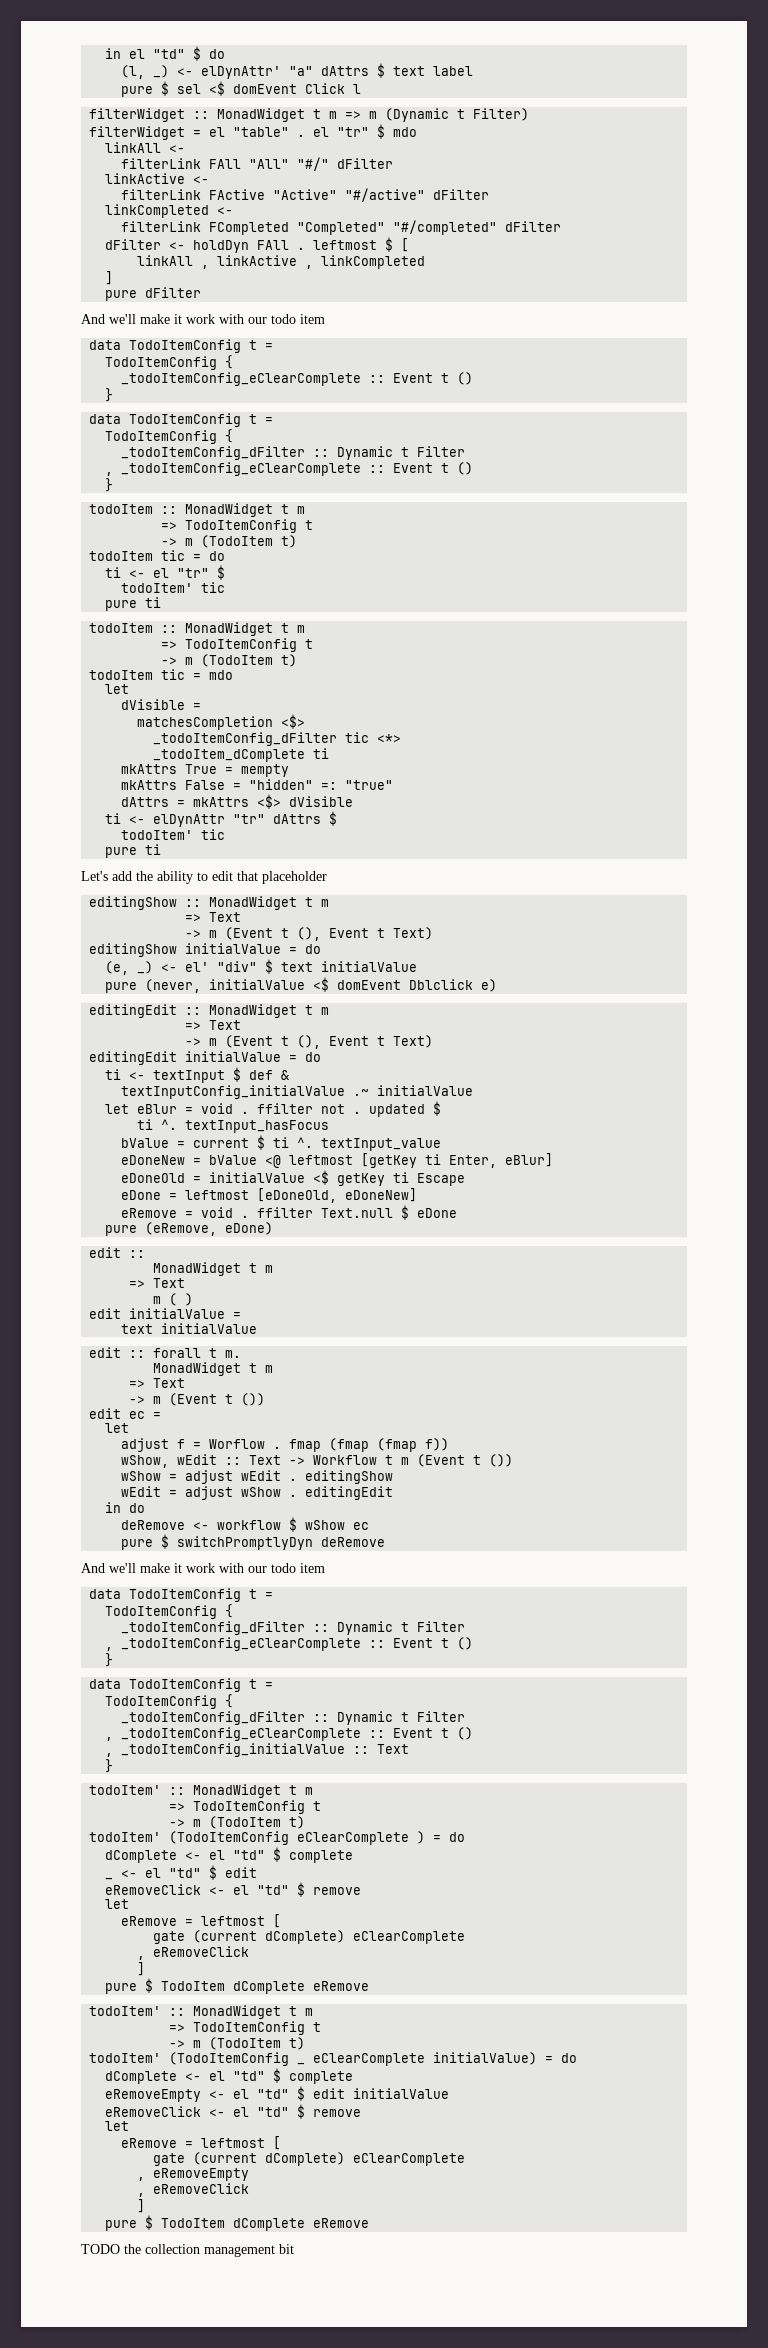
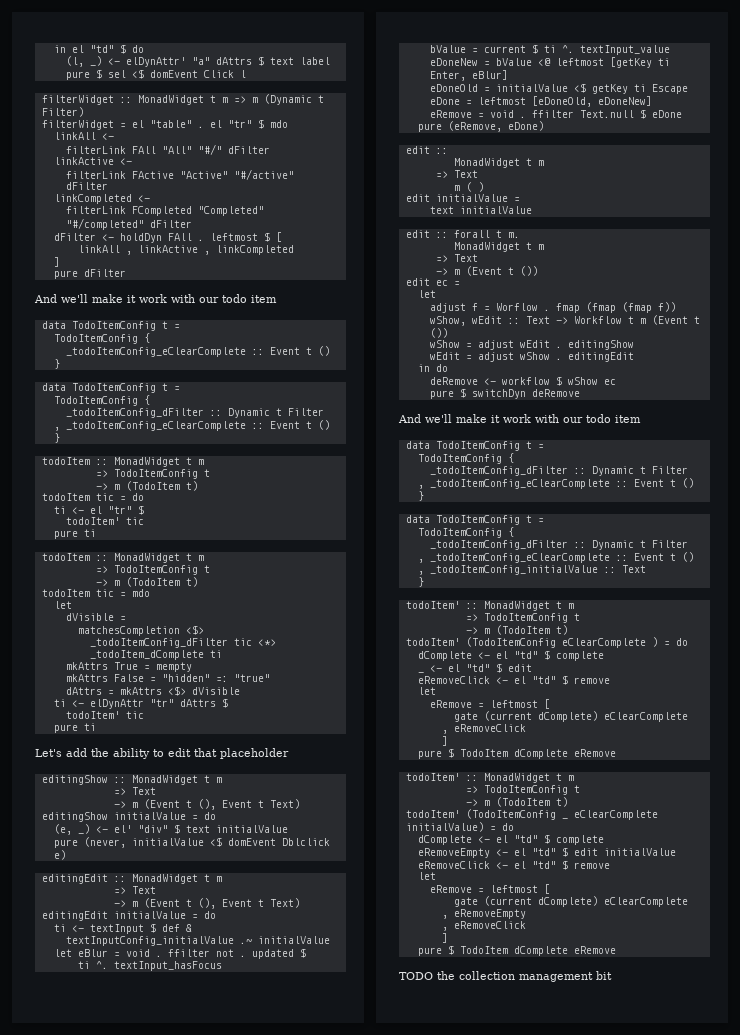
[177,1536,314,1550] switchPromptlyDyn -> [471,389,526,399] switchDyn

